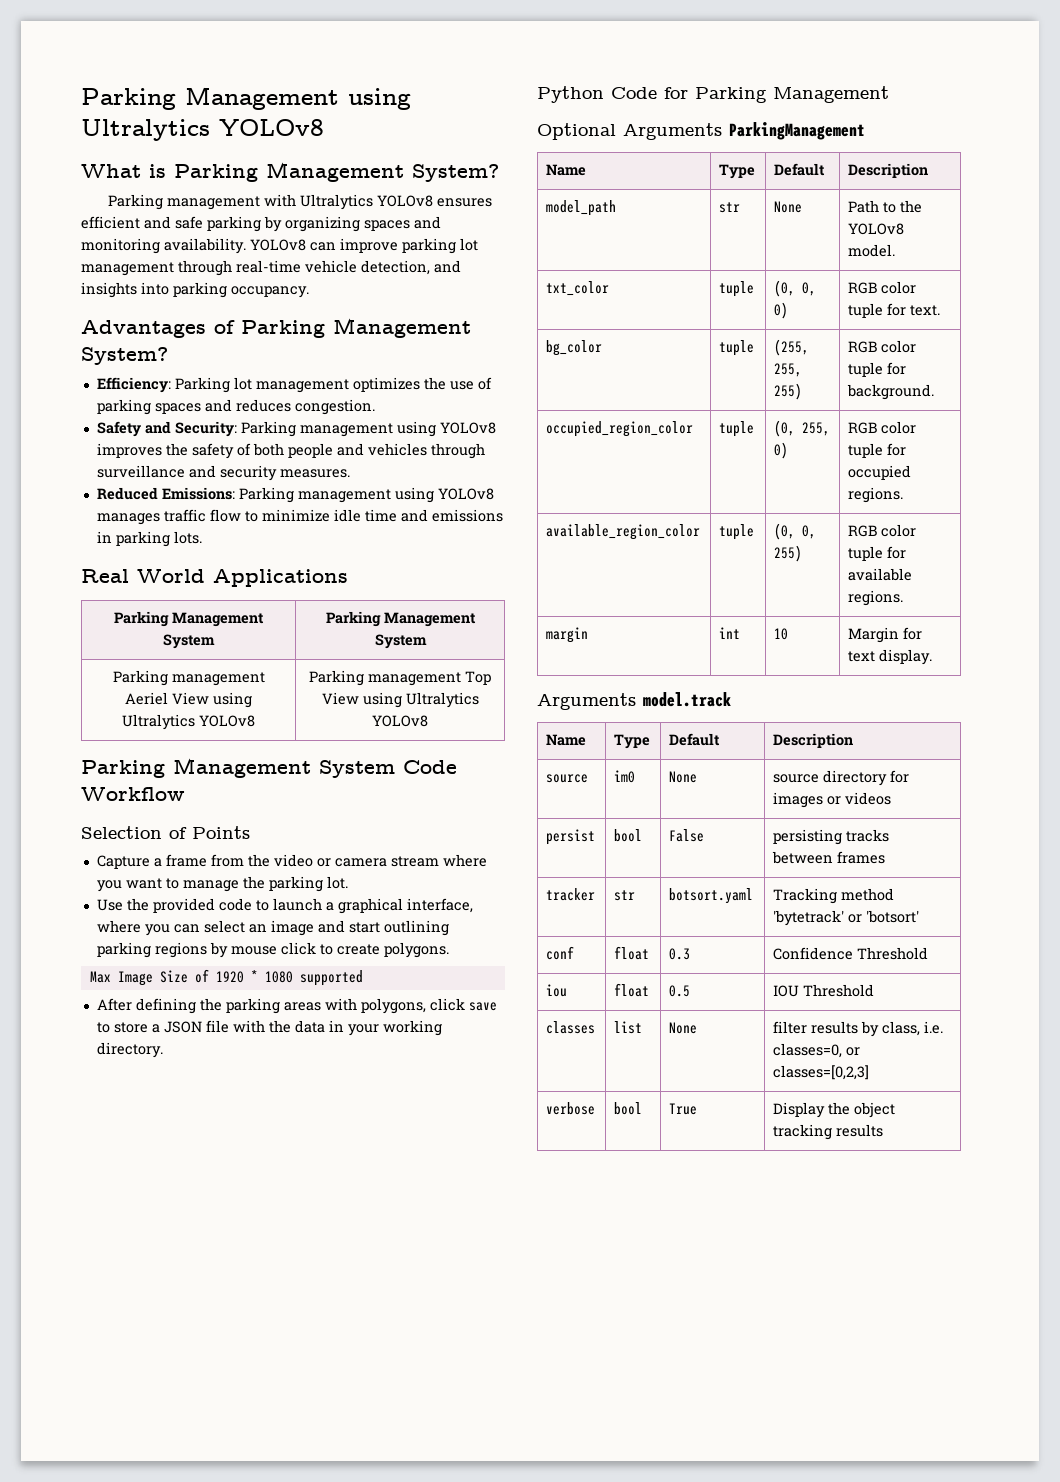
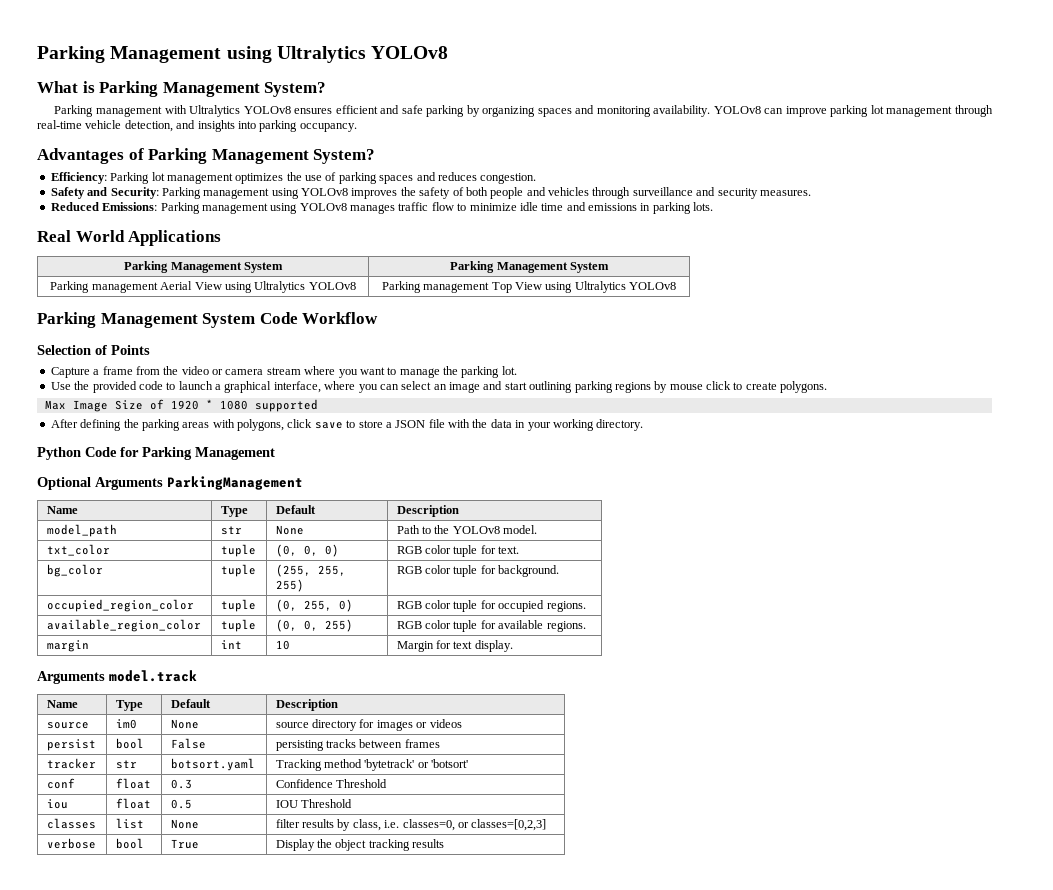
[125,692,168,705] Aeriel -> [160,281,193,290] Aerial

